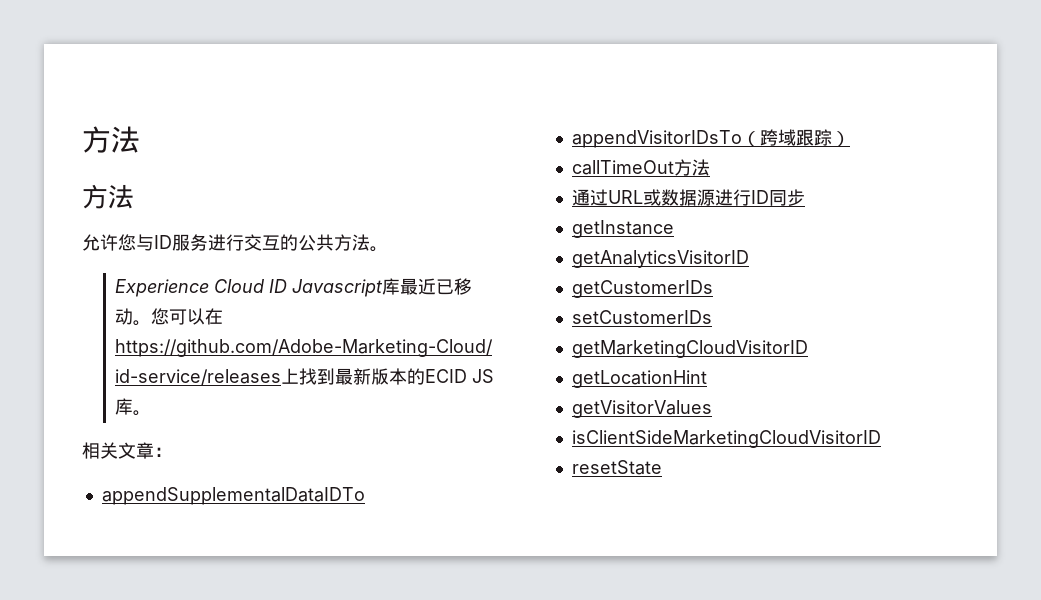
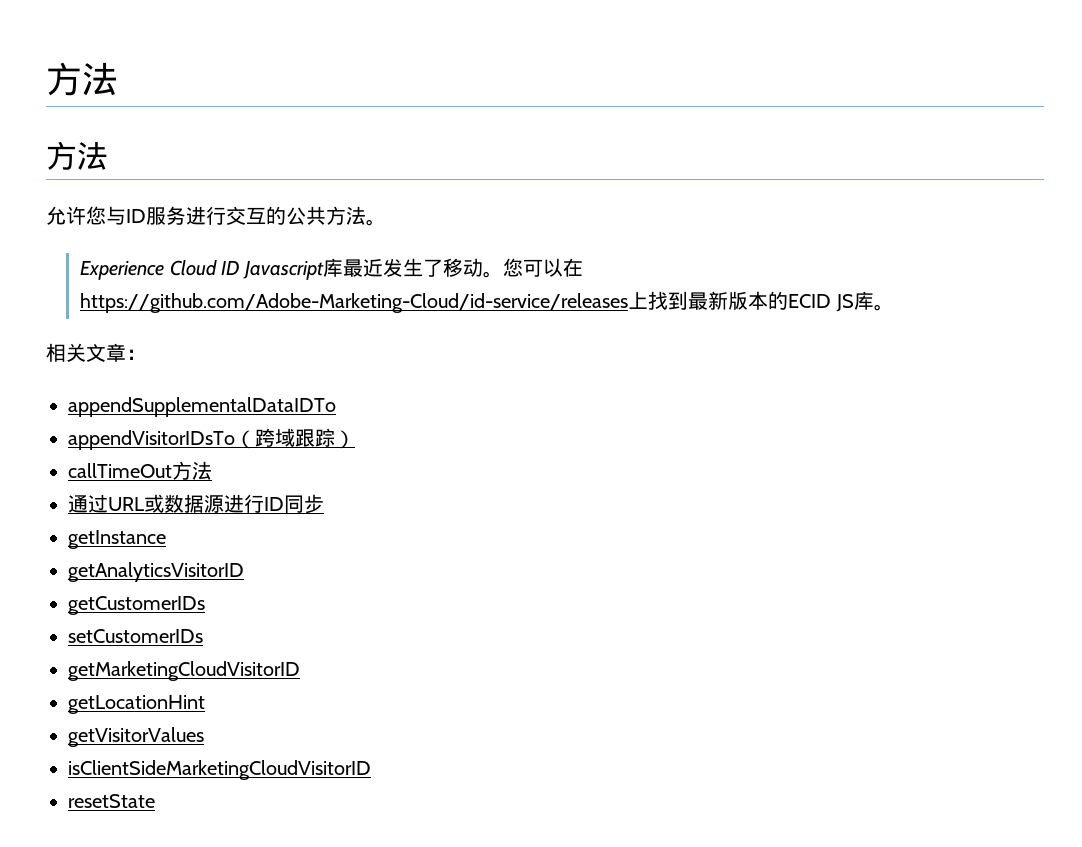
[436,279,455,295] 已 -> [382,258,443,277] 发生了

